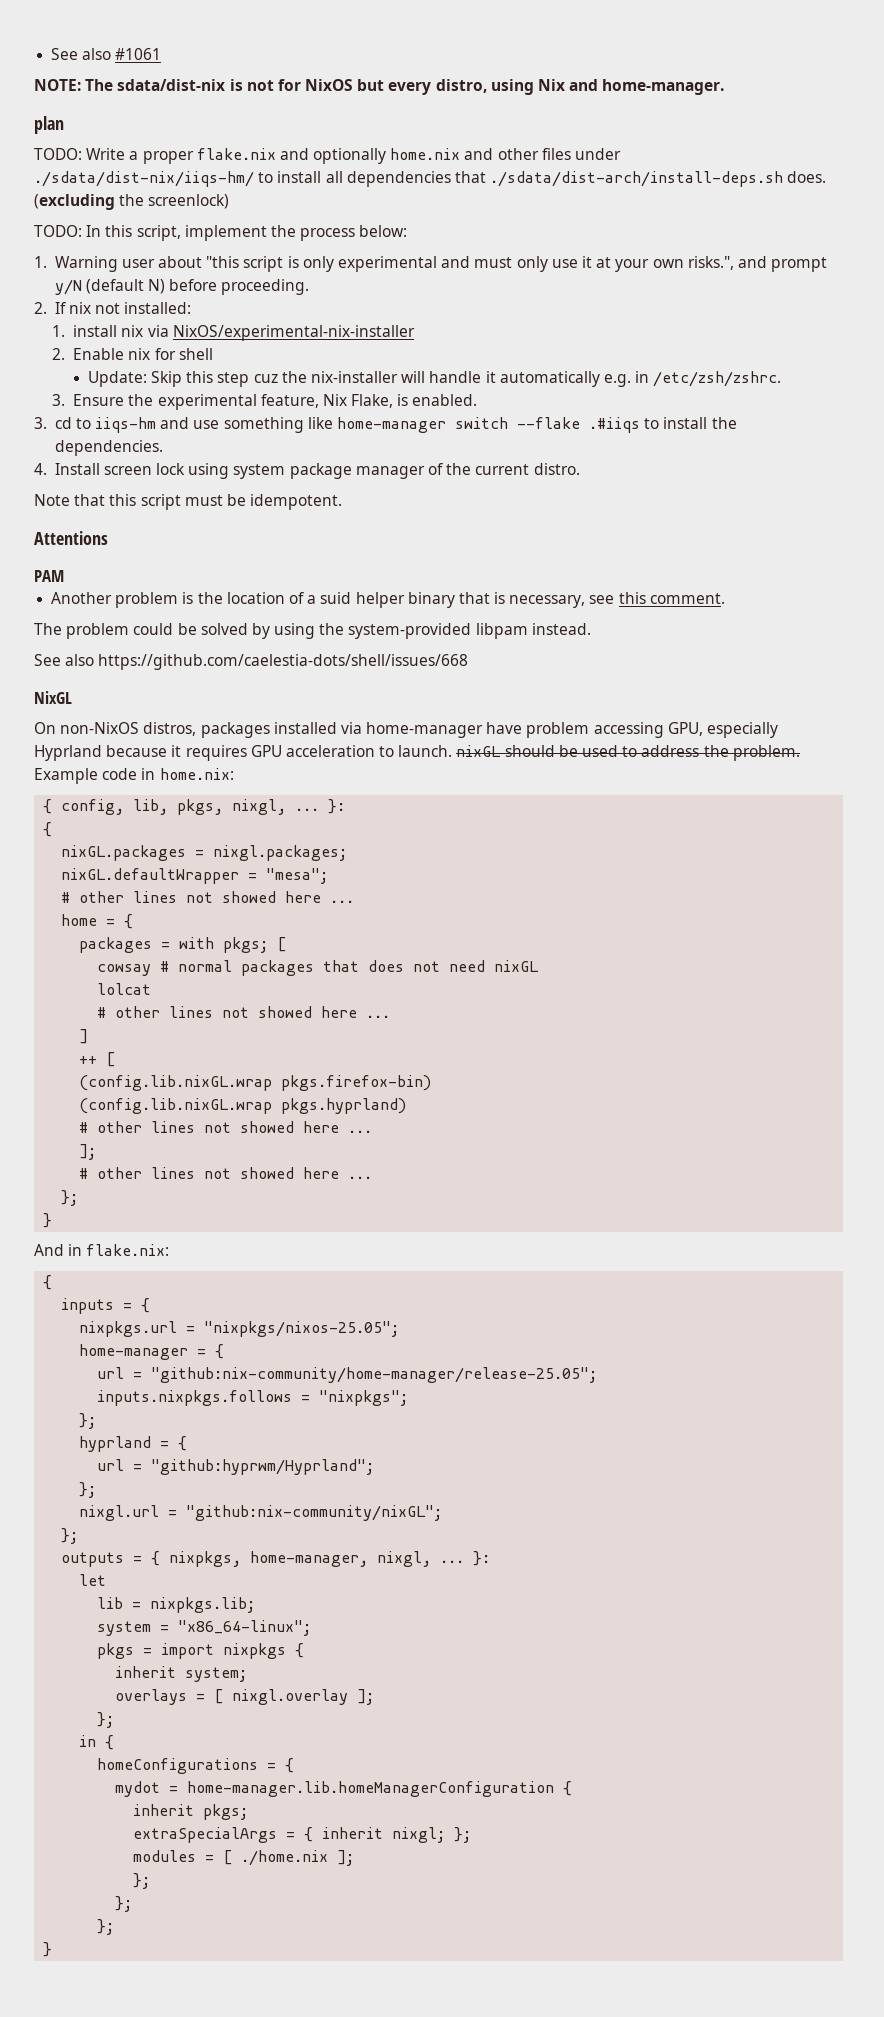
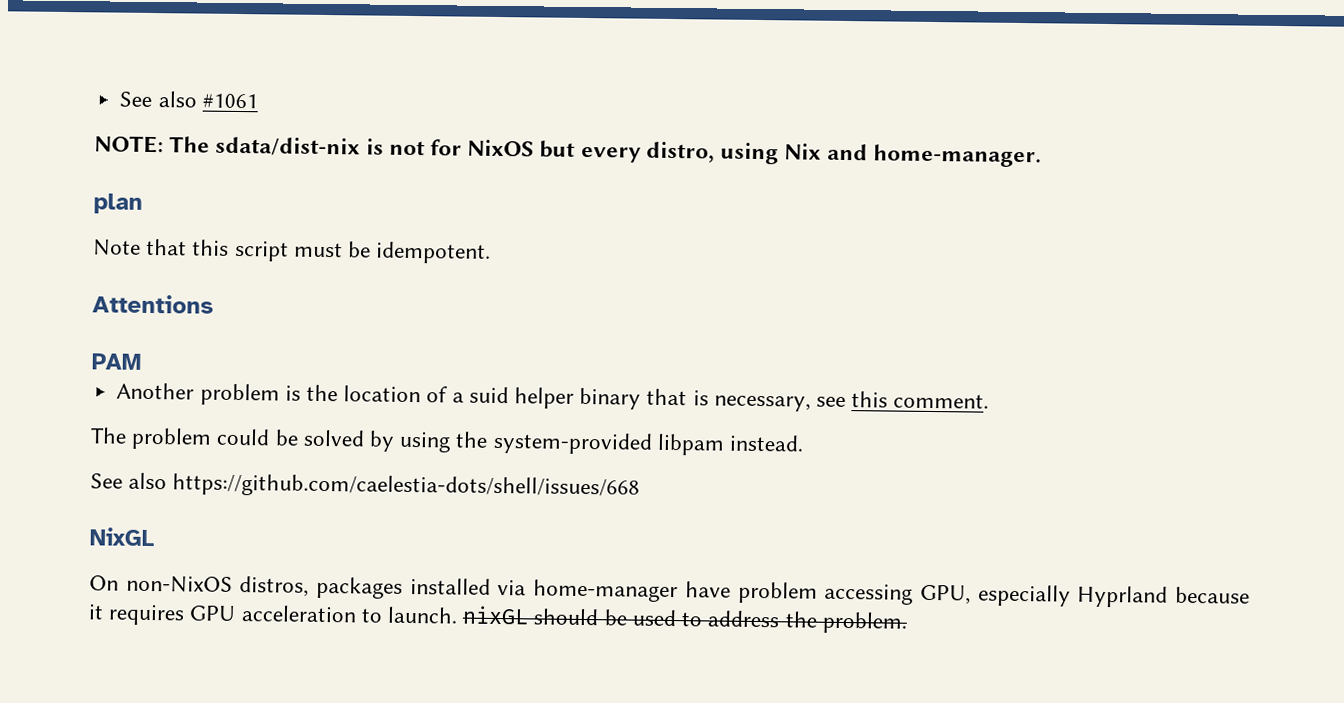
[34,148,622,164] [34,171,827,187] [34,194,230,210] [34,225,408,241] [34,256,828,272] [54,279,310,295] [34,302,192,314] [52,325,415,341] [52,348,213,360] [87,371,782,387] [52,394,478,410] [34,417,737,433] [54,440,163,456] [34,463,580,479] // TODO: Write a proper flake.nix and optionally home.nix and other files under ./sdata/dist-nix/iiqs-hm/ to install all dependencies that ./sdata/dist-arch/install-deps.sh does. (excluding the screenlock) // TODO: In this script, implement the process below: // 1. Warning user about "this script is only experimental and must only use it at your own risks.", and prompt y/N (default N) before proceeding. // 2. If nix not installed: // 1. install nix via NixOS/experimental-nix-installer // 2. Enable nix for shell // Update: Skip this step cuz the nix-installer will handle it automatically e.g. in /etc/zsh/zshrc. // 3. Ensure the experimental feature, Nix Flake, is enabled. // 3. cd to iiqs-hm and use something like home-manager switch --flake .#iiqs to install the dependencies. // 4. Install screen lock using system package manager of the current distro. -> (143, 203) none
[34,768,234,784] [43,799,346,815] [43,822,53,837] [61,845,348,861] [61,868,329,884] [61,891,355,903] [61,914,134,929] [79,937,287,953] [97,960,540,976] [97,983,152,995] [97,1006,391,1018] [79,1029,89,1044] [79,1052,116,1067] [79,1075,432,1091] [79,1098,407,1114] [79,1121,373,1133] [79,1144,97,1160] [79,1167,373,1179] [61,1190,79,1206] [43,1213,53,1228] [34,1244,170,1256] [43,1275,53,1290] [61,1298,151,1314] [79,1321,400,1337] [79,1344,225,1360] [97,1367,598,1383] [97,1390,409,1406] [79,1413,97,1429] [79,1436,188,1452] [97,1459,375,1475] [79,1482,97,1498] [79,1505,443,1521] [61,1528,79,1544] [61,1551,491,1567] [79,1574,107,1586] [97,1597,256,1613] [97,1620,312,1636] [97,1643,305,1659] [115,1666,248,1682] [115,1689,375,1705] [97,1712,115,1728] [79,1735,115,1750] [97,1758,295,1774] [115,1781,573,1797] [133,1804,249,1820] [133,1827,472,1843] [133,1850,355,1866] [133,1873,151,1889] [115,1896,133,1912] [97,1919,115,1935] [43,1942,53,1957] Example code in home.nix: // { config, lib, pkgs, nixgl, ... }: // { // nixGL.packages = nixgl.packages; // nixGL.defaultWrapper = "mesa"; // # other lines not showed here ... // home = { // packages = with pkgs; [ // cowsay # normal packages that does not need nixGL // lolcat // # other lines not showed here ... // ] // ++ [ // (config.lib.nixGL.wrap pkgs.firefox-bin) // (config.lib.nixGL.wrap pkgs.hyprland) // # other lines not showed here ... // ]; // # other lines not showed here ... // }; // } // And in flake.nix: // { // inputs = { // nixpkgs.url = "nixpkgs/nixos-25.05"; // home-manager = { // url = "github:nix-community/home-manager/release-25.05"; // inputs.nixpkgs.follows = "nixpkgs"; // }; // hyprland = { // url = "github:hyprwm/Hyprland"; // }; // nixgl.url = "github:nix-community/nixGL"; // }; // outputs = { nixpkgs, home-manager, nixgl, ... }: // let // lib = nixpkgs.lib; // system = "x86_64-linux"; // pkgs = import nixpkgs { // inherit system; // overlays = [ nixgl.overlay ]; // }; // in { // homeConfigurations = { // mydot = home-manager.lib.homeManagerConfiguration { // inherit pkgs; // extraSpecialArgs = { inherit nixgl; }; // modules = [ ./home.nix ]; // }; // }; // }; // } -> (908, 622) none

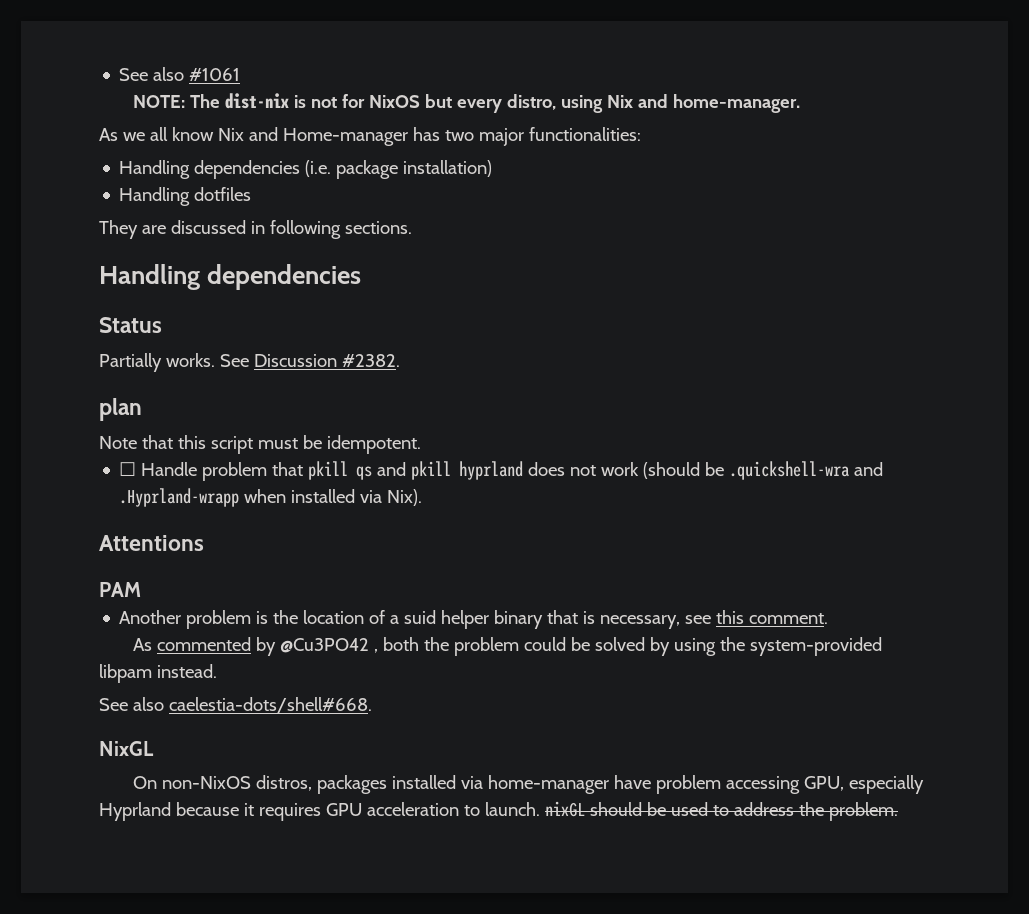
[215,136,361,157] sdata/dist-nix -> [224,93,289,109] dist-nix
(1042, 156) none -> [99,127,641,146] [119,160,493,179] [119,187,252,206] [99,220,412,239] [99,264,362,290] [99,317,162,333] [99,353,400,372] // As we all know Nix and Home-manager has two major functionalities: // Handling dependencies (i.e. package installation) // Handling dotfiles // They are discussed in following sections. // Handling dependencies // Status // Partially works. See Discussion #2382.
(492, 252) none -> [119,461,884,481] [119,488,423,507] // ☐ Handle problem that pkill qs and pkill hyprland does not work (should be .quickshell-wra and .Hyprland-wrapp when installed via Nix).
[90,427,127,444] The -> [132,637,449,656] As commented by @Cu3PO42 , both the
[172,473,641,500] https://github.com/caelestia-dots/shell/issues/668 -> [168,697,372,713] caelestia-dots/shell#668.

